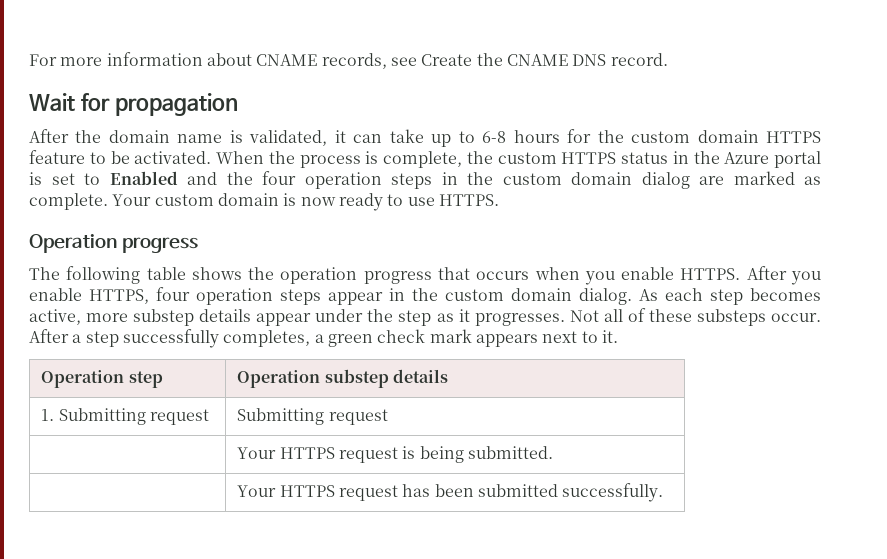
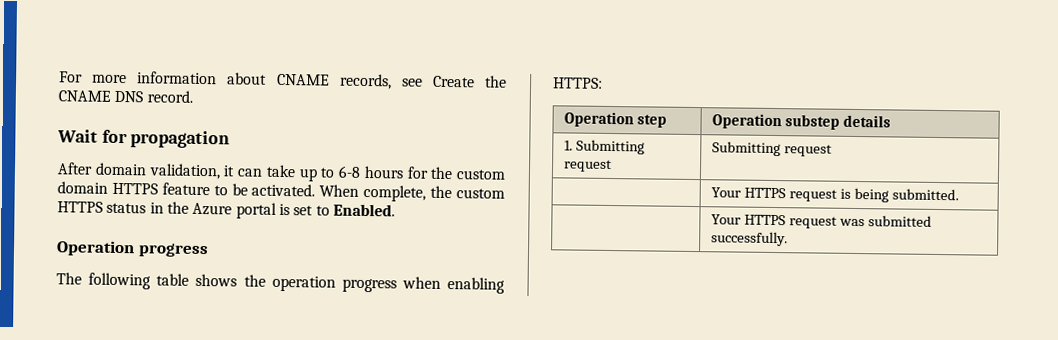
[75,130,328,146] the domain name is validated, -> [94,162,221,180] domain validation,
[268,151,379,168] the process is -> (360, 190) none
[109,171,821,189] [29,193,499,211] Enabled and the four operation steps in the custom domain dialog are marked as complete. Your custom domain is now ready to use HTTPS. -> [332,203,395,217] Enabled.
[437,266,822,285] [29,287,821,305] [29,308,821,326] [29,329,618,348] that occurs when you enable HTTPS. After you enable HTTPS, four operation steps appear in the custom domain dialog. As each step becomes active, more substep details appear under the step as it progresses. Not all of these substeps occur. After a step successfully completes, a green check mark appears next to it. -> [401,276,505,294] [553,77,603,89] when enabling HTTPS:
[402,484,474,497] has been -> [838,218,865,227] was

